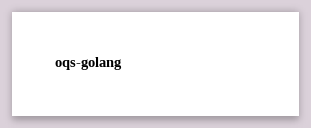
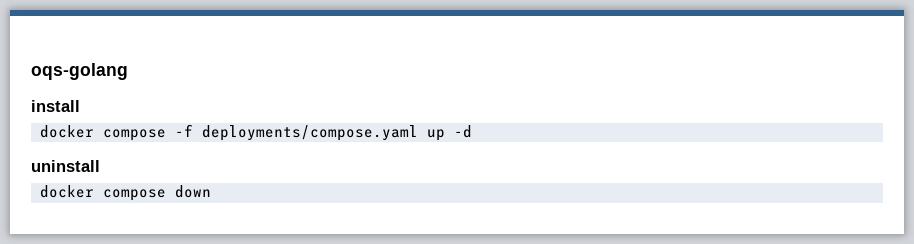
(122, 63) none -> [31,100,80,112] [40,124,472,141] [31,160,100,172] [40,185,211,201] // install // docker compose -f deployments/compose.yaml up -d // uninstall // docker compose down

